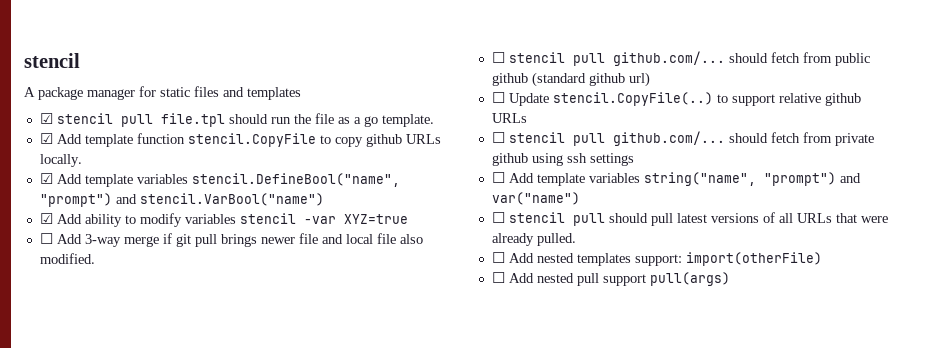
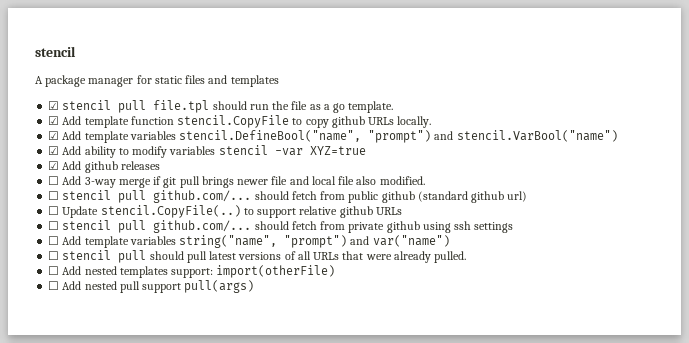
(408, 219) none -> [48,161,160,173] // ☑ Add github releases

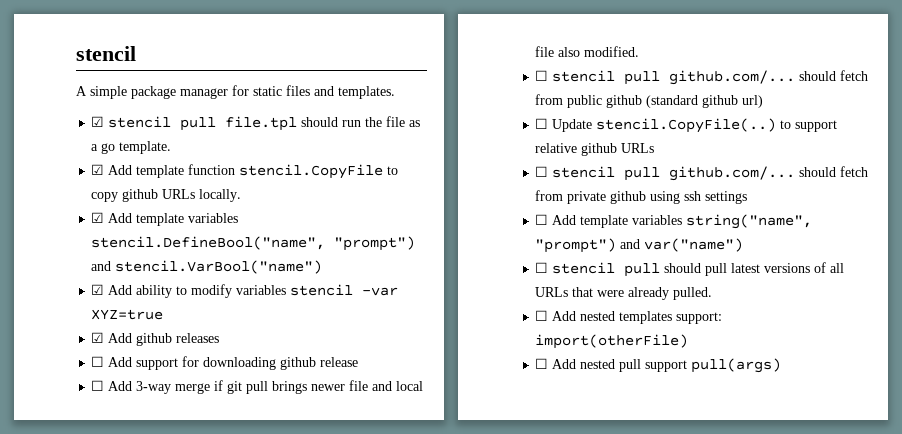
(43, 80) none -> [90,86,127,99] simple
[230,75,279,87] templates -> [338,86,395,99] templates.
(160, 165) none -> [91,356,359,370] // ☐ Add support for downloading github release

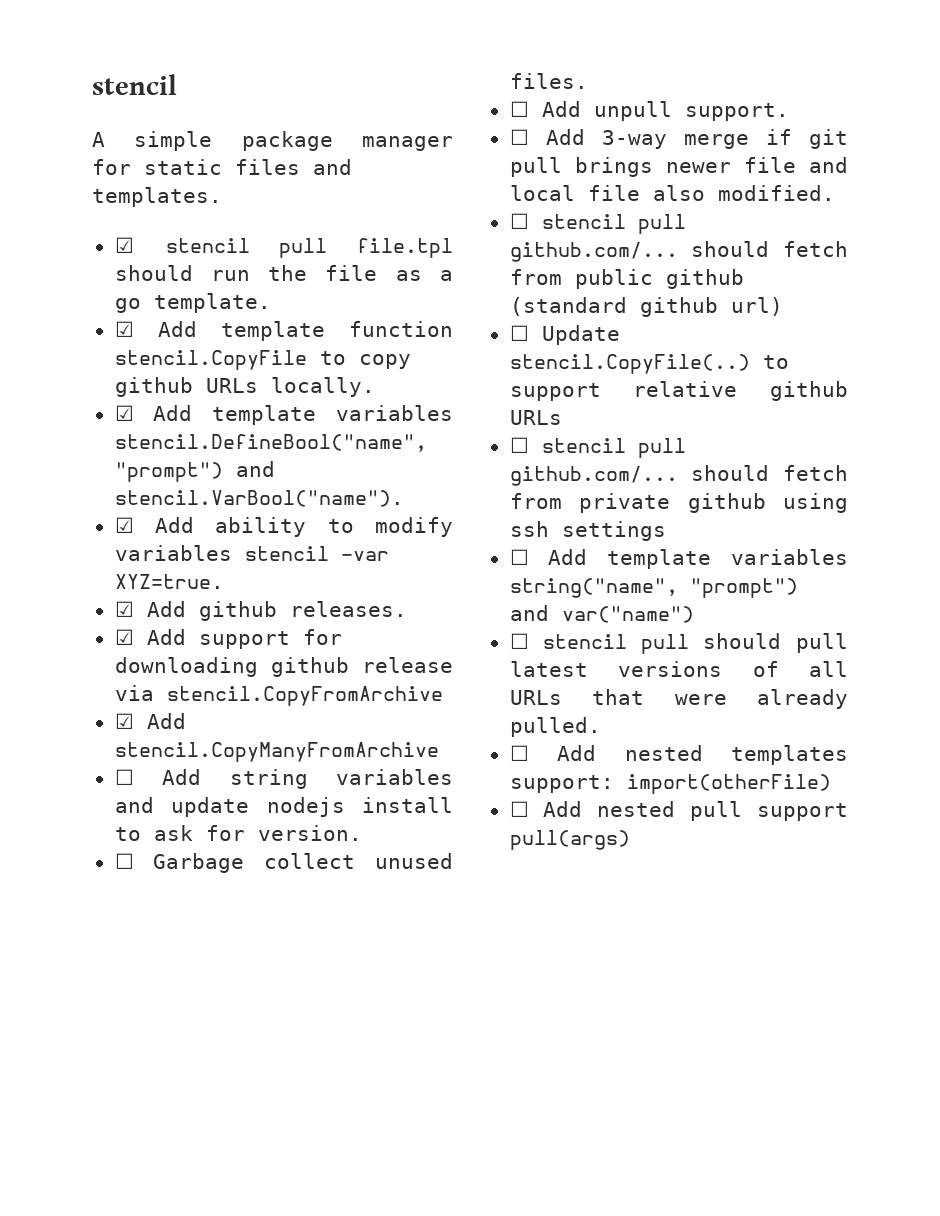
[115,260,323,274] stencil.VarBool("name") -> [114,490,404,507] stencil.VarBool("name").
[91,309,164,320] XYZ=true -> [114,574,224,589] XYZ=true.
[176,333,220,343] [91,356,105,367] releases // ☐ -> [289,601,407,617] [114,629,134,645] releases. // ☑
(359, 362) none -> [114,685,443,706] [114,713,186,729] [114,742,439,762] [114,769,453,789] [114,797,453,817] [114,825,362,841] [114,853,453,873] [509,73,588,89] [509,101,789,121] via stencil.CopyFromArchive // ☑ Add stencil.CopyManyFromArchive // ☐ Add string variables and update nodejs install to ask for version. // ☐ Garbage collect unused files. // ☐ Add unpull support.

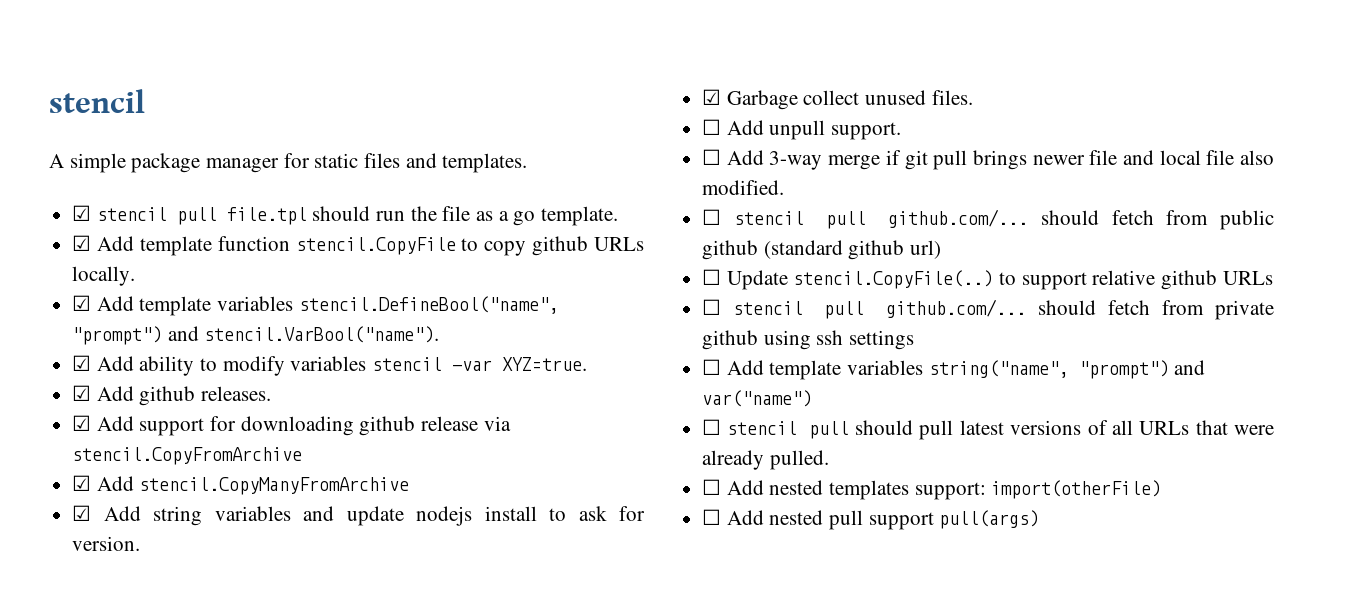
[114,769,134,785] ☐ -> [72,505,92,521] ☑
[114,853,134,869] ☐ -> [702,89,722,105] ☑

